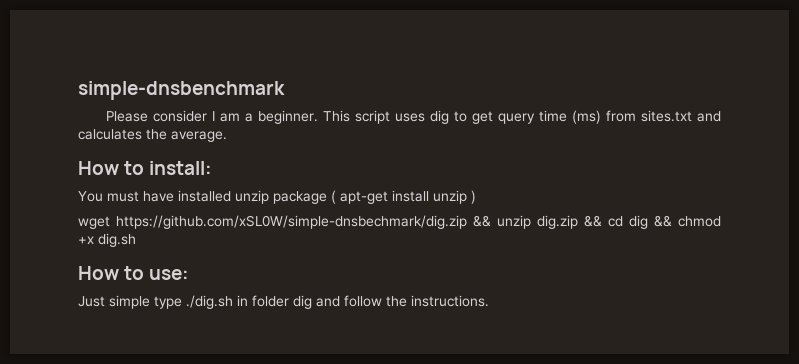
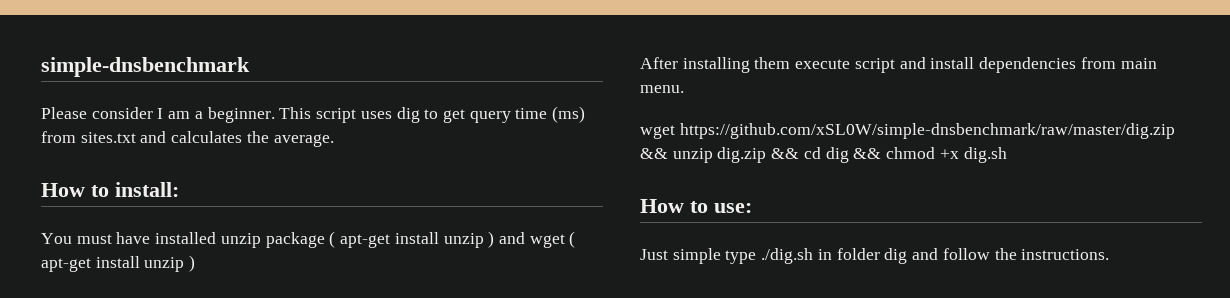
[78,215,467,229] // wget https://github.com/xSL0W/simple-dnsbechmark/dig.zip -> [498,231,576,248] [41,255,196,272] [640,57,1157,73] [640,85,684,93] [640,123,1175,139] and wget ( apt-get install unzip ) // After installing them execute script and install dependencies from main menu. // wget https://github.com/xSL0W/simple-dnsbenchmark/raw/master/dig.zip

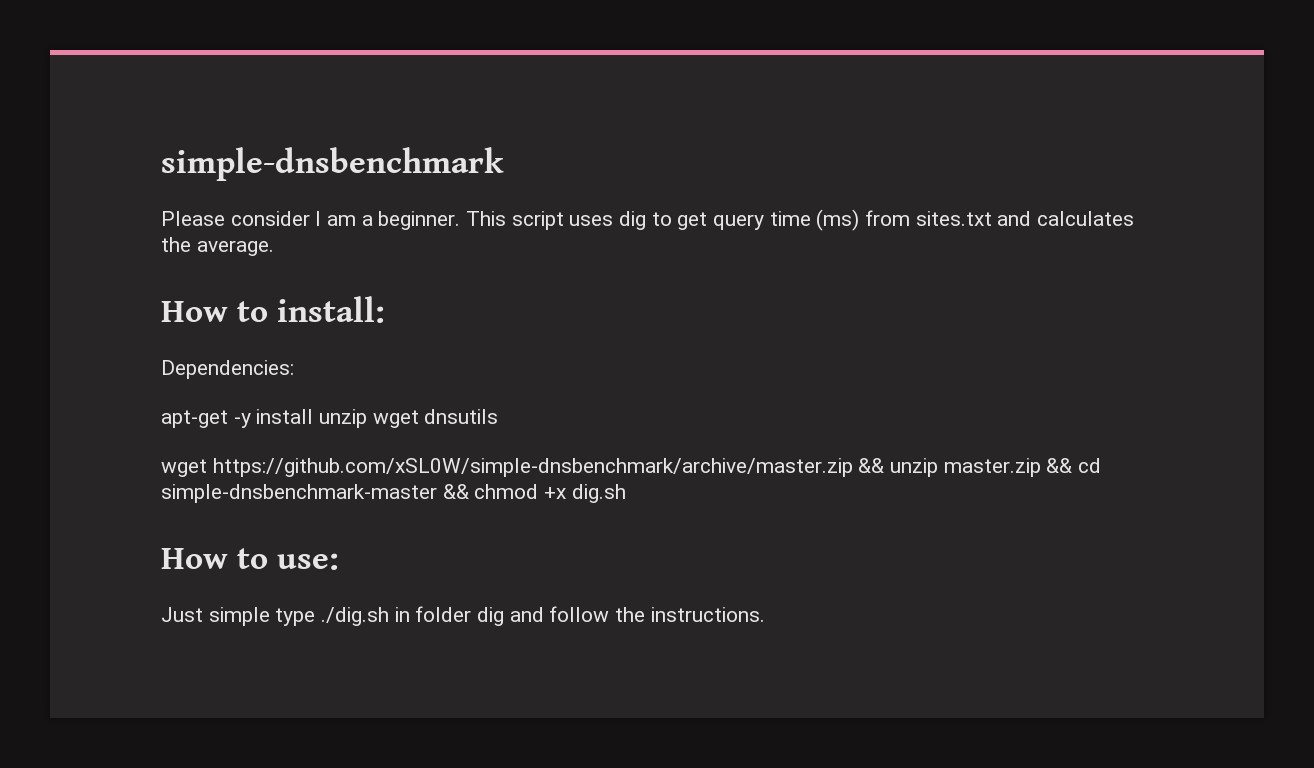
[41,231,576,248] [41,255,196,272] [640,57,1157,73] [640,85,684,93] [640,123,1175,139] You must have installed unzip package ( apt-get install unzip ) and wget ( apt-get install unzip ) // After installing them execute script and install dependencies from main menu. // wget https://github.com/xSL0W/simple-dnsbenchmark/raw/master/dig.zip -> [161,360,294,379] [161,409,499,428] [161,458,853,477] Dependencies: // apt-get -y install unzip wget dnsutils // wget https://github.com/xSL0W/simple-dnsbenchmark/archive/master.zip
[717,147,767,163] dig.zip -> [943,458,1041,477] master.zip
[825,147,849,163] dig -> [161,484,437,503] simple-dnsbenchmark-master

